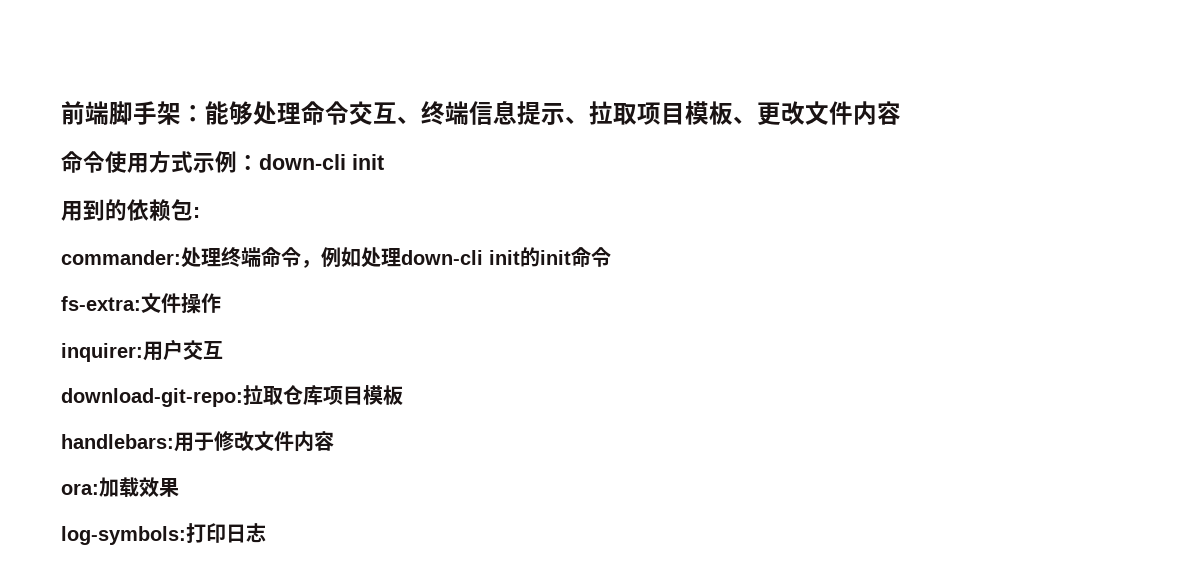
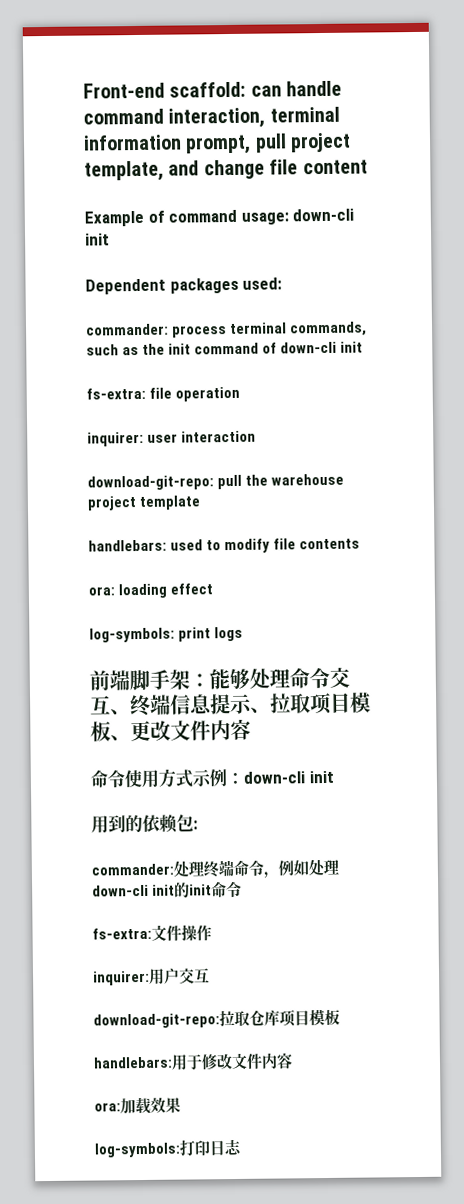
(61, 113) none -> [83,80,343,99] [83,106,340,129] [83,132,352,155] [84,159,368,182] [84,208,355,227] [85,233,110,246] [85,277,283,295] [85,321,368,338] [86,341,364,356] [86,386,241,402] [87,430,257,447] [87,473,345,491] [87,495,201,511] [88,538,361,554] [88,583,214,599] [89,626,244,643] Front-end scaffold: can handle command interaction, terminal information prompt, pull project template, and change file content // Example of command usage: down-cli init // Dependent packages used: // commander: process terminal commands, such as the init command of down-cli init // fs-extra: file operation // inquirer: user interaction // download-git-repo: pull the warehouse project template // handlebars: used to modify file contents // ora: loading effect // log-symbols: print logs //

